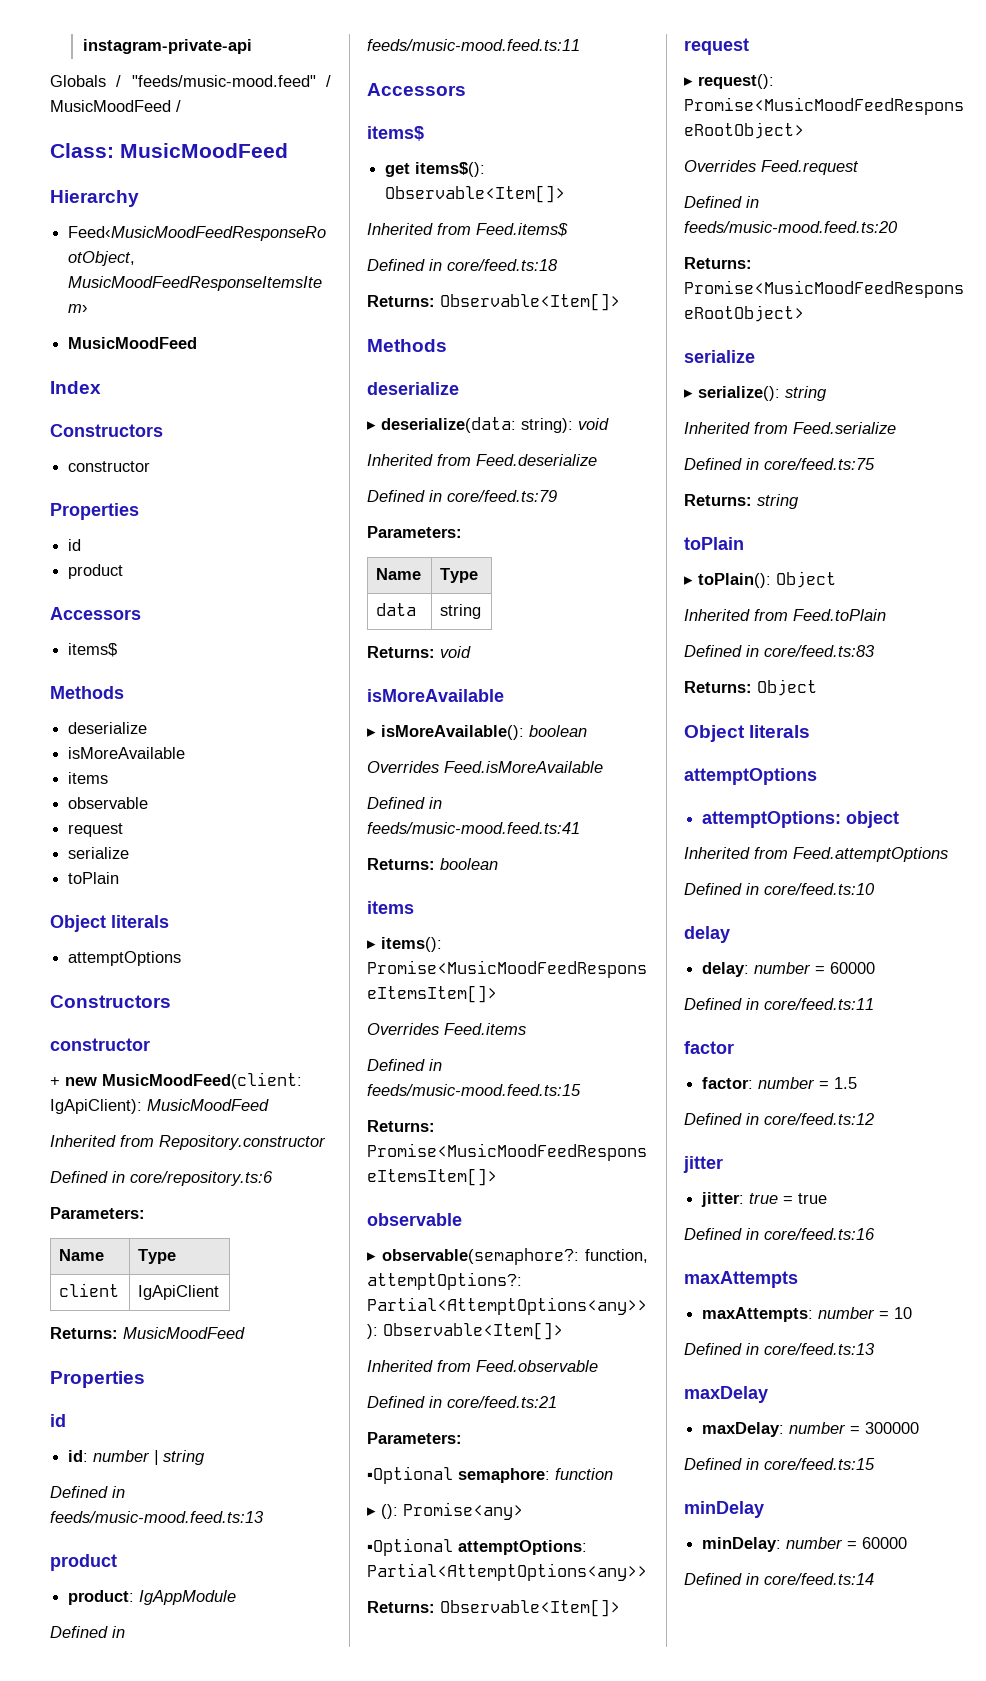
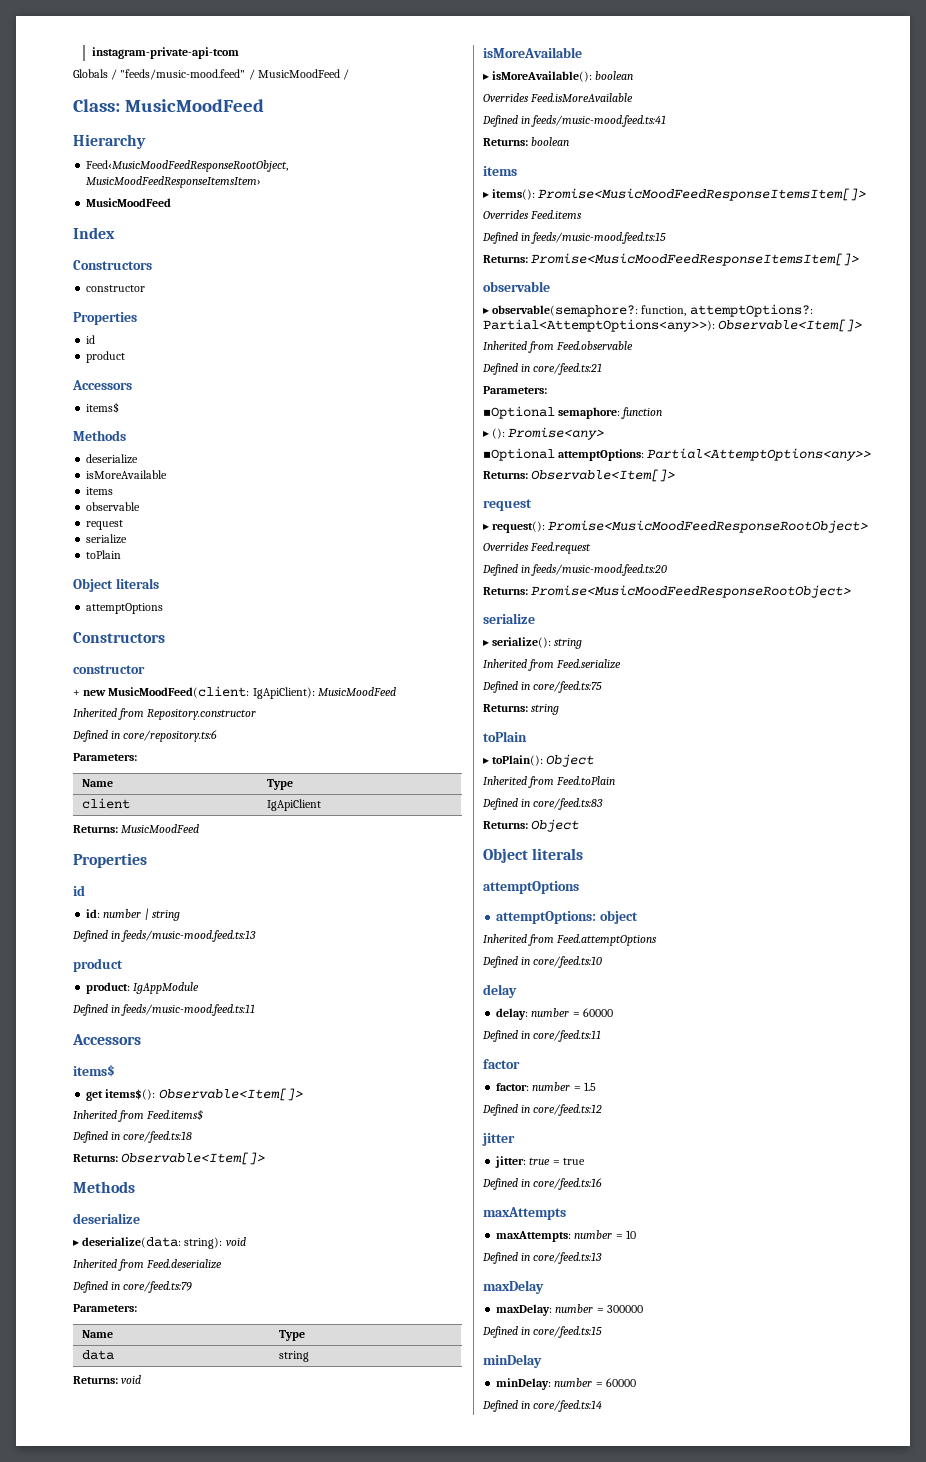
[82,39,252,54] instagram-private-api -> [91,47,239,59] instagram-private-api-tcom

